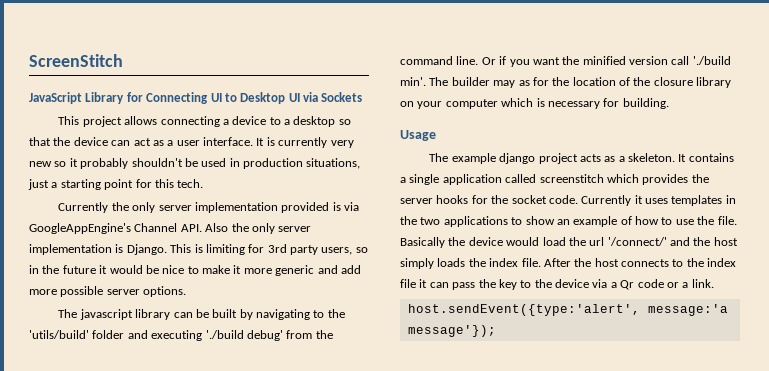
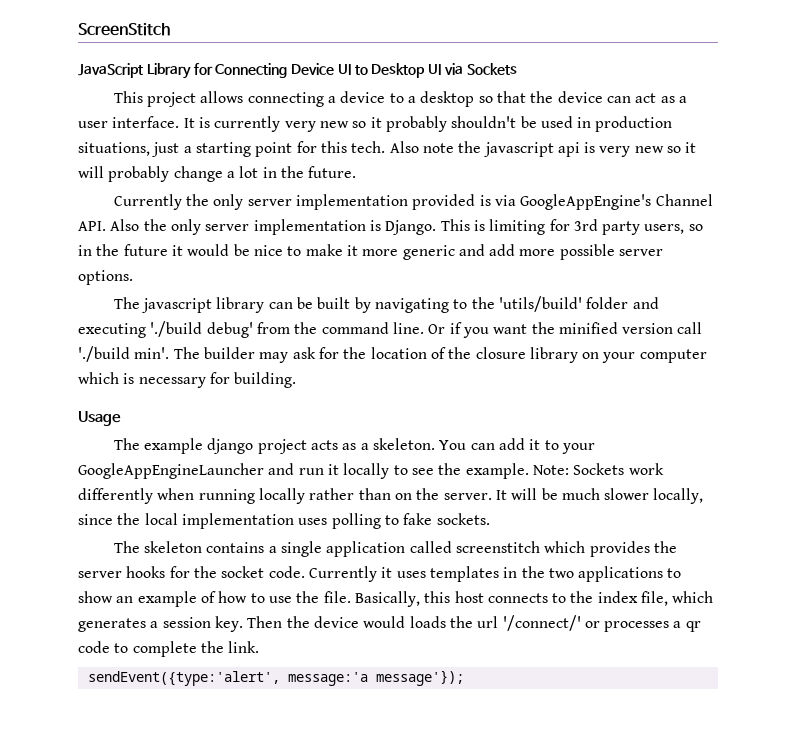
(209, 98) none -> [291,63,335,75] Device
(204, 183) none -> [389,141,697,157] [78,166,357,182] Also note the javascript api is very new so it will probably change a lot in the future.
[518,80,530,86] as -> [292,347,316,359] ask
[678,154,687,162] It -> [439,438,595,454] [78,463,664,479] [78,488,704,504] [78,513,490,529] [113,541,203,553] You can add it to your GoogleAppEngineLauncher and run it locally to see the example. Note: Sockets work differently when running locally rather than on the server. It will be much slower locally, since the local implementation uses polling to fake sockets. // The skeleton
[400,237,738,248] [400,258,592,269] Basically the device would load the url '/connect/' and the host simply loads the index file. After the -> [354,591,451,607] Basically, this
[400,279,689,290] file it can pass the key to the device via a Qr code or a -> [641,591,714,606] [78,615,701,632] [78,641,224,657] file, which generates a session key. Then the device would loads the url '/connect/' or processes a qr code to complete the
[407,304,640,316] host.sendEvent({type:'alert', -> [87,671,280,686] sendEvent({type:'alert',

